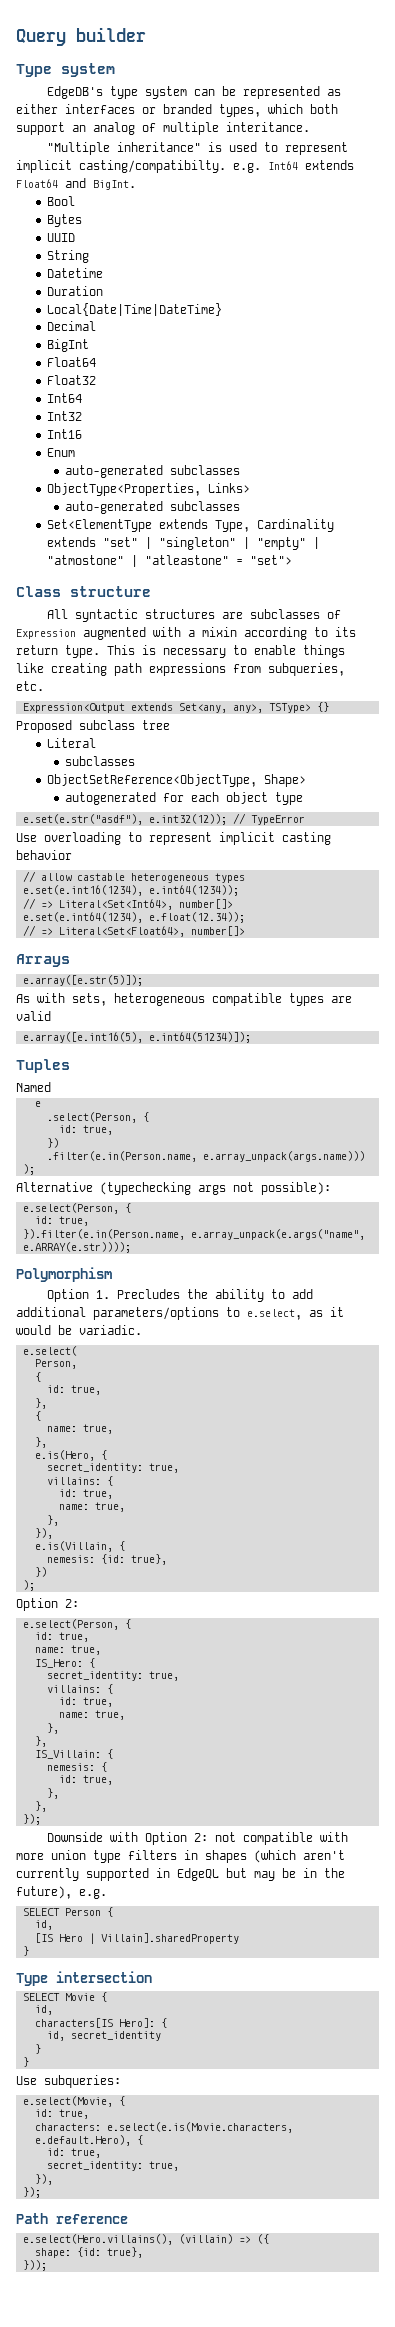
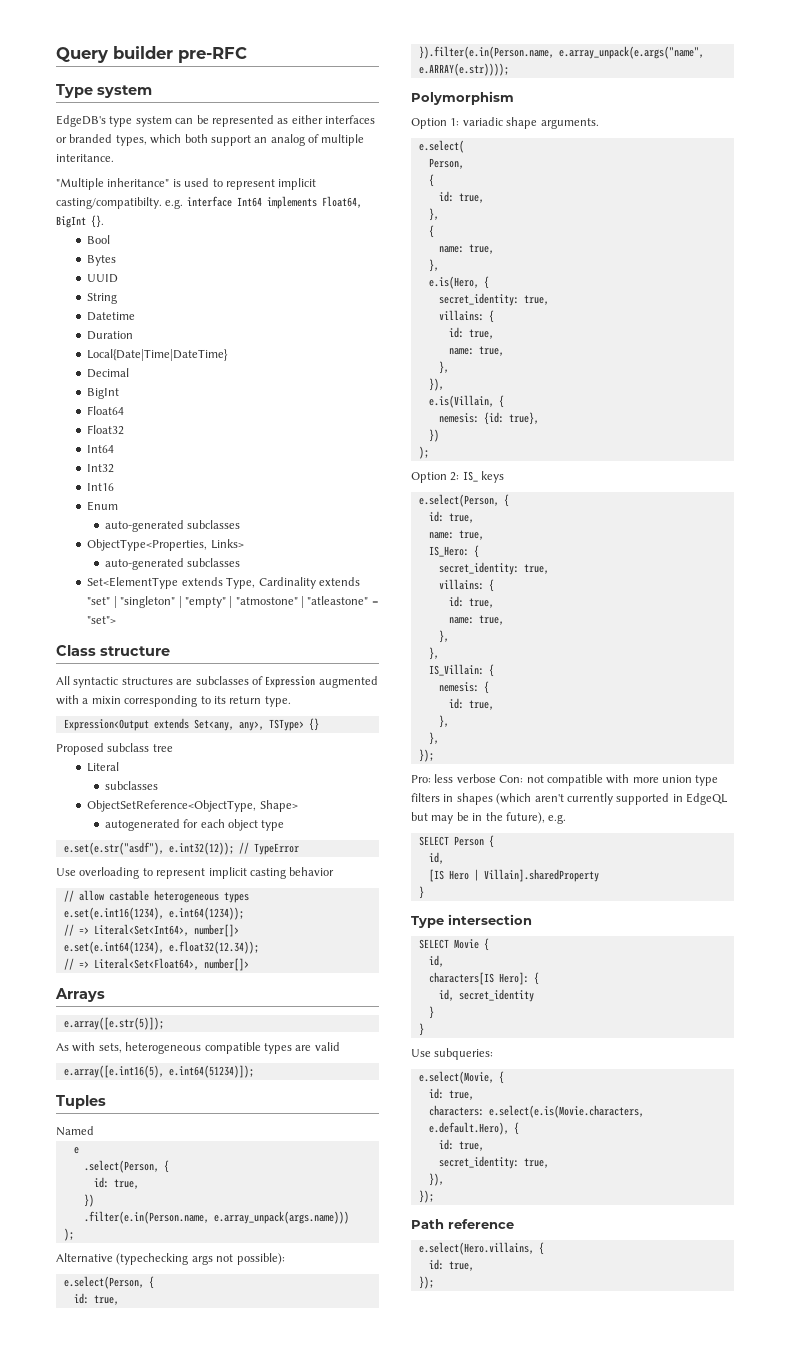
(146, 34) none -> [178,47,247,63] pre-RFC
[268,160,354,170] [16,178,136,190] Int64 extends Float64 and BigInt. -> [186,196,362,209] [56,215,104,228] interface Int64 implements Float64, BigInt {}.
[244,627,307,640] according -> [124,695,198,707] corresponding
[107,645,345,658] [16,663,345,676] [16,681,44,691] This is necessary to enable things like creating path expressions from subqueries, etc. -> (291, 701) none
[149,912,246,923] e.float(12.34)); -> [168,941,259,954] e.float32(12.34));
[95,1289,313,1302] [16,1307,344,1320] [16,1325,142,1335] 1. Precludes the ability to add additional parameters/options to e.select, as it would be variadic. -> [450,117,599,129] 1: variadic shape arguments.
(79, 1603) none -> [462,471,505,483] IS_ keys
[46,1832,208,1845] Downside with Option 2: -> [411,774,524,783] Pro: less verbose Con:
[23,2234,270,2245] [35,2247,144,2258] [23,2260,48,2271] e.select(Hero.villains(), (villain) => ({ // shape: {id: true}, // })); -> [418,1242,544,1255] [428,1259,474,1271] [418,1276,434,1289] e.select(Hero.villains, { // id: true, // });

